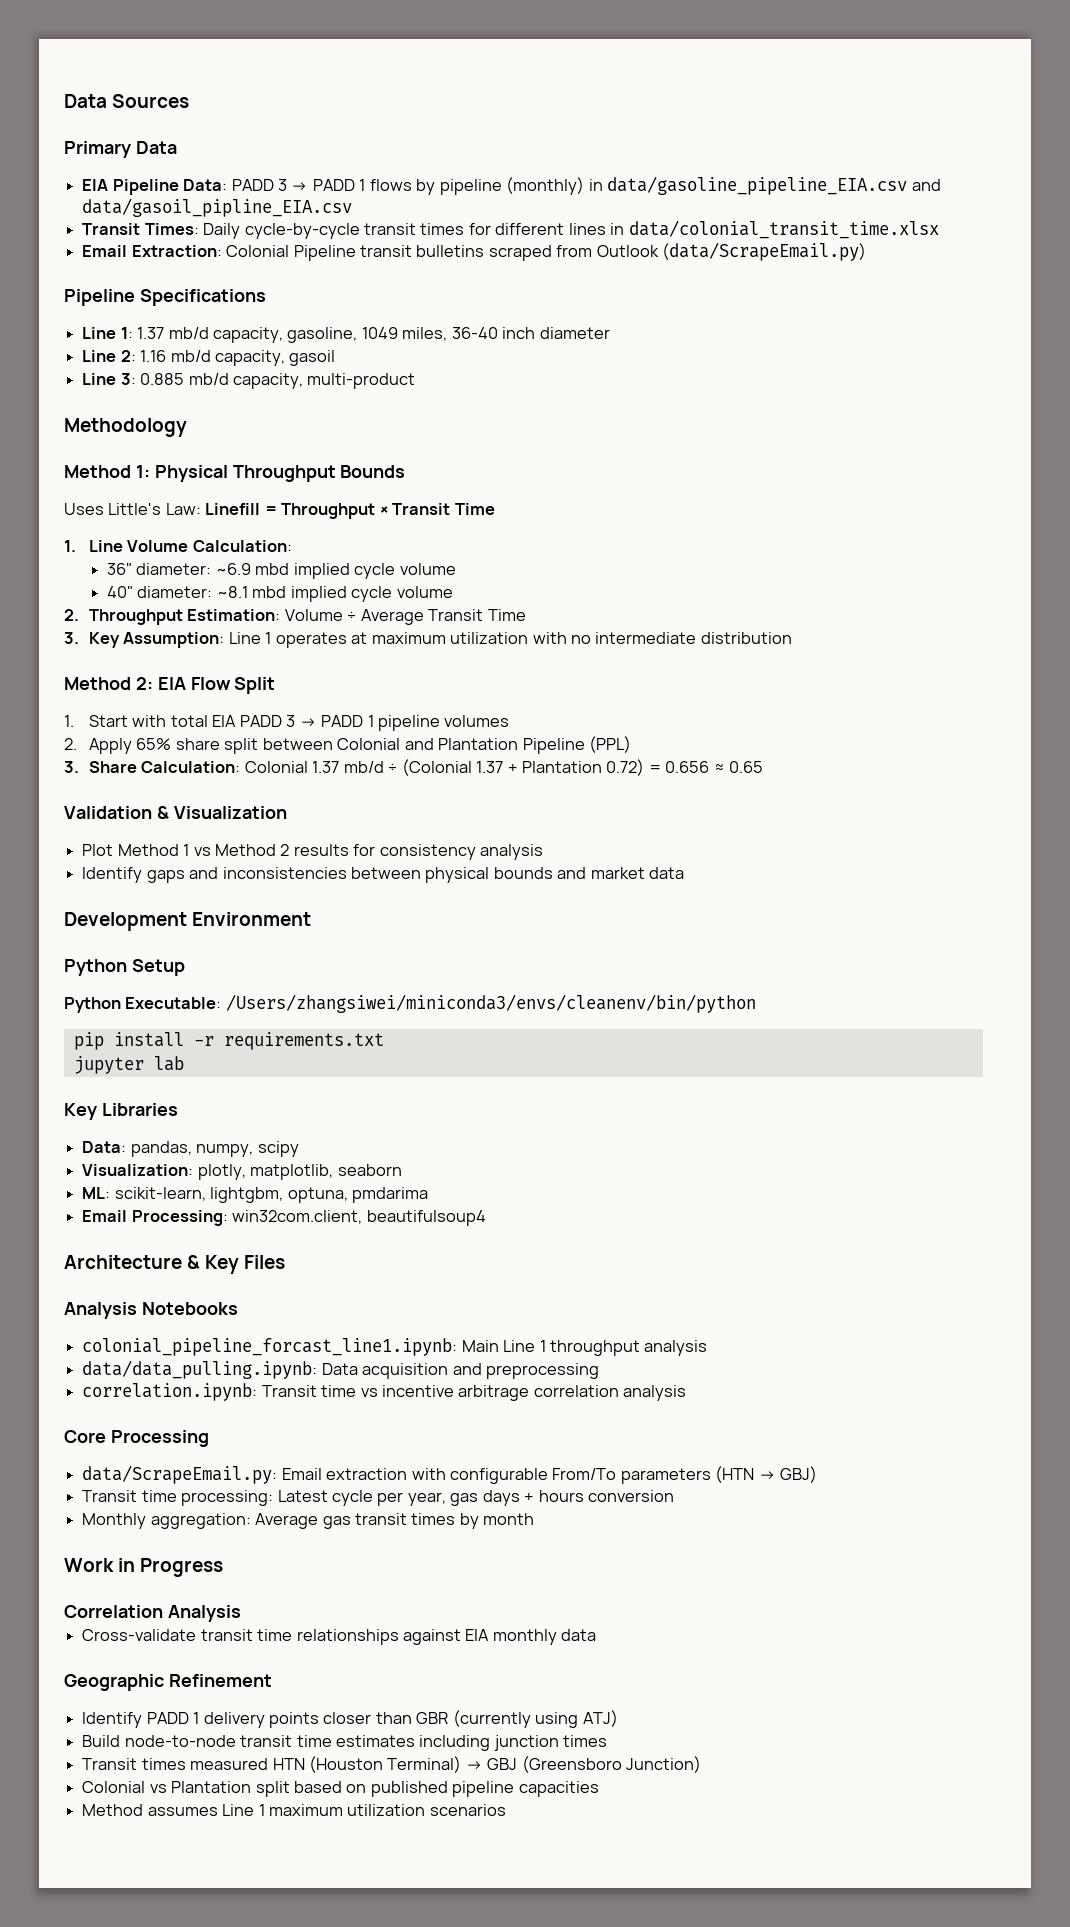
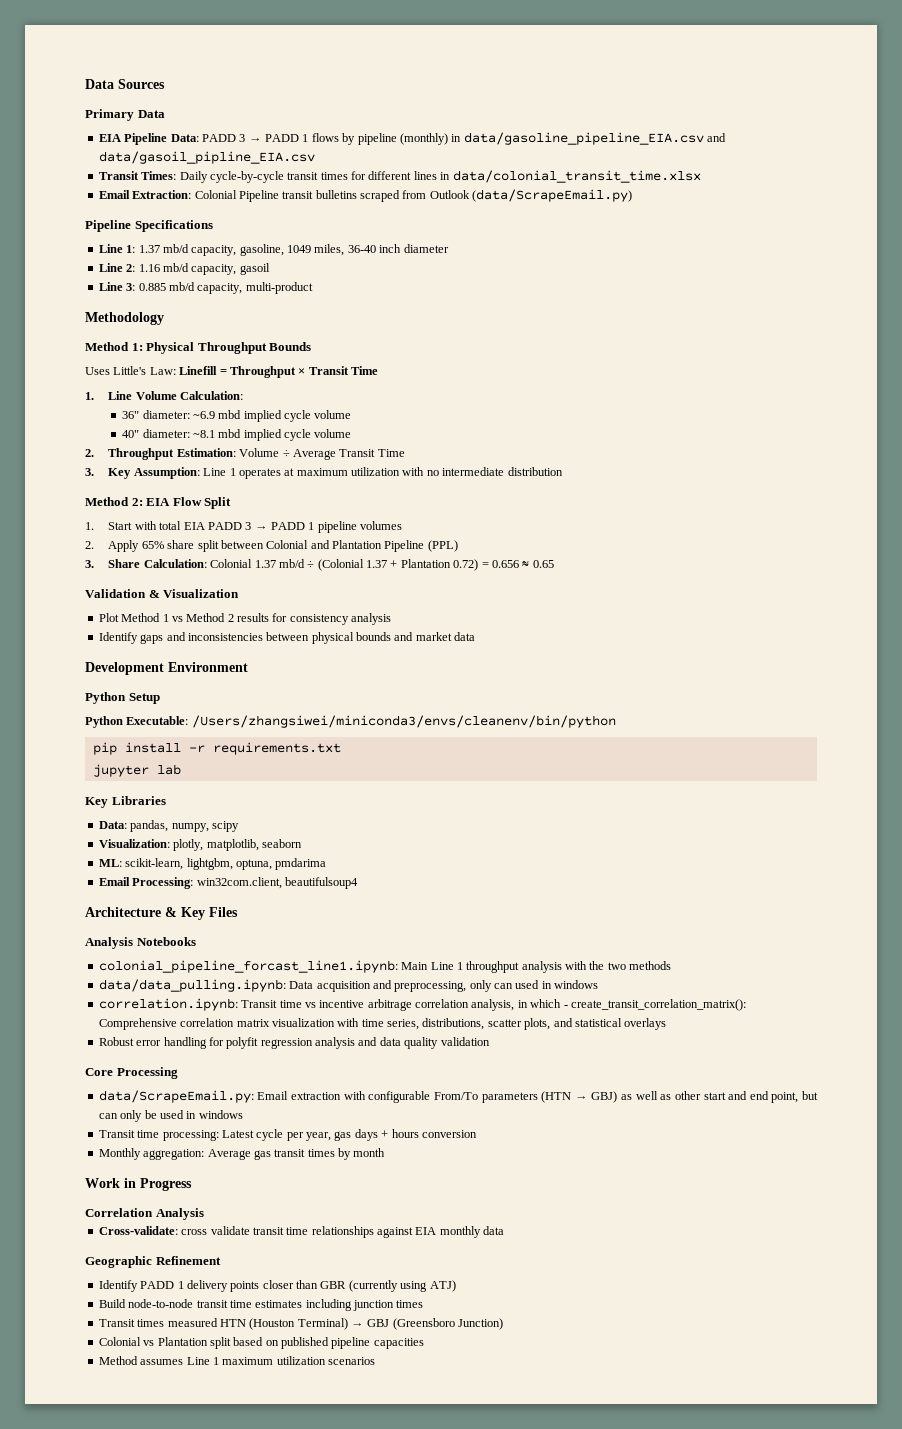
(708, 1348) none -> [565,961,672,970] with the two methods
[485,1363,599,1379] preprocessing -> [394,980,599,992] preprocessing, only can used in windows
[623,1385,687,1401] analysis -> [471,999,746,1011] [98,1018,667,1030] [98,1037,490,1049] analysis, in which - create_transit_correlation_matrix(): Comprehensive correlation matrix visualization with time series, distributions, scatter plots, and statistical overlays // Robust error handling for polyfit regression analysis and data quality validation
(818, 1474) none -> [621,1091,818,1103] [98,1110,243,1122] as well as other start and end point, but can only be used in windows
[82,1629,197,1641] Cross-validate -> [98,1226,250,1235] Cross-validate: cross validate

